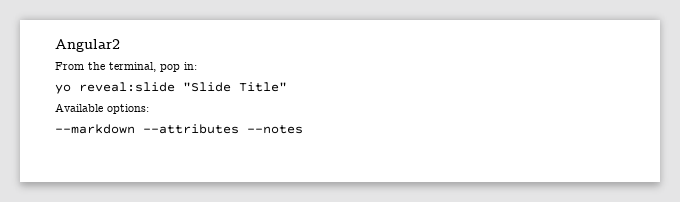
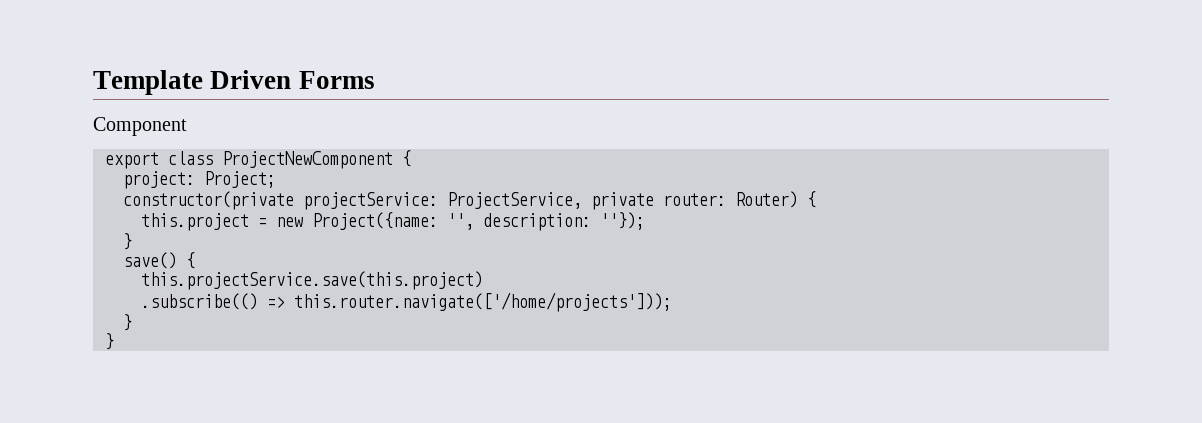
[55,39,120,52] [55,62,197,72] [55,82,287,94] [55,103,149,114] [55,124,303,134] Angular2 // From the terminal, pop in: // yo reveal:slide "Slide Title" // Available options: // --markdown --attributes --notes -> [93,70,375,95] [93,117,187,136] [105,150,411,169] [123,171,276,189] [123,191,816,210] [141,212,645,231] [123,233,132,250] [123,252,195,269] [141,271,483,290] [141,292,672,312] [123,314,132,331] [105,333,114,350] Template Driven Forms // Component // export class ProjectNewComponent { // project: Project; // constructor(private projectService: ProjectService, private router: Router) { // this.project = new Project({name: '', description: ''}); // } // save() { // this.projectService.save(this.project) // .subscribe(() => this.router.navigate(['/home/projects'])); // } // }

